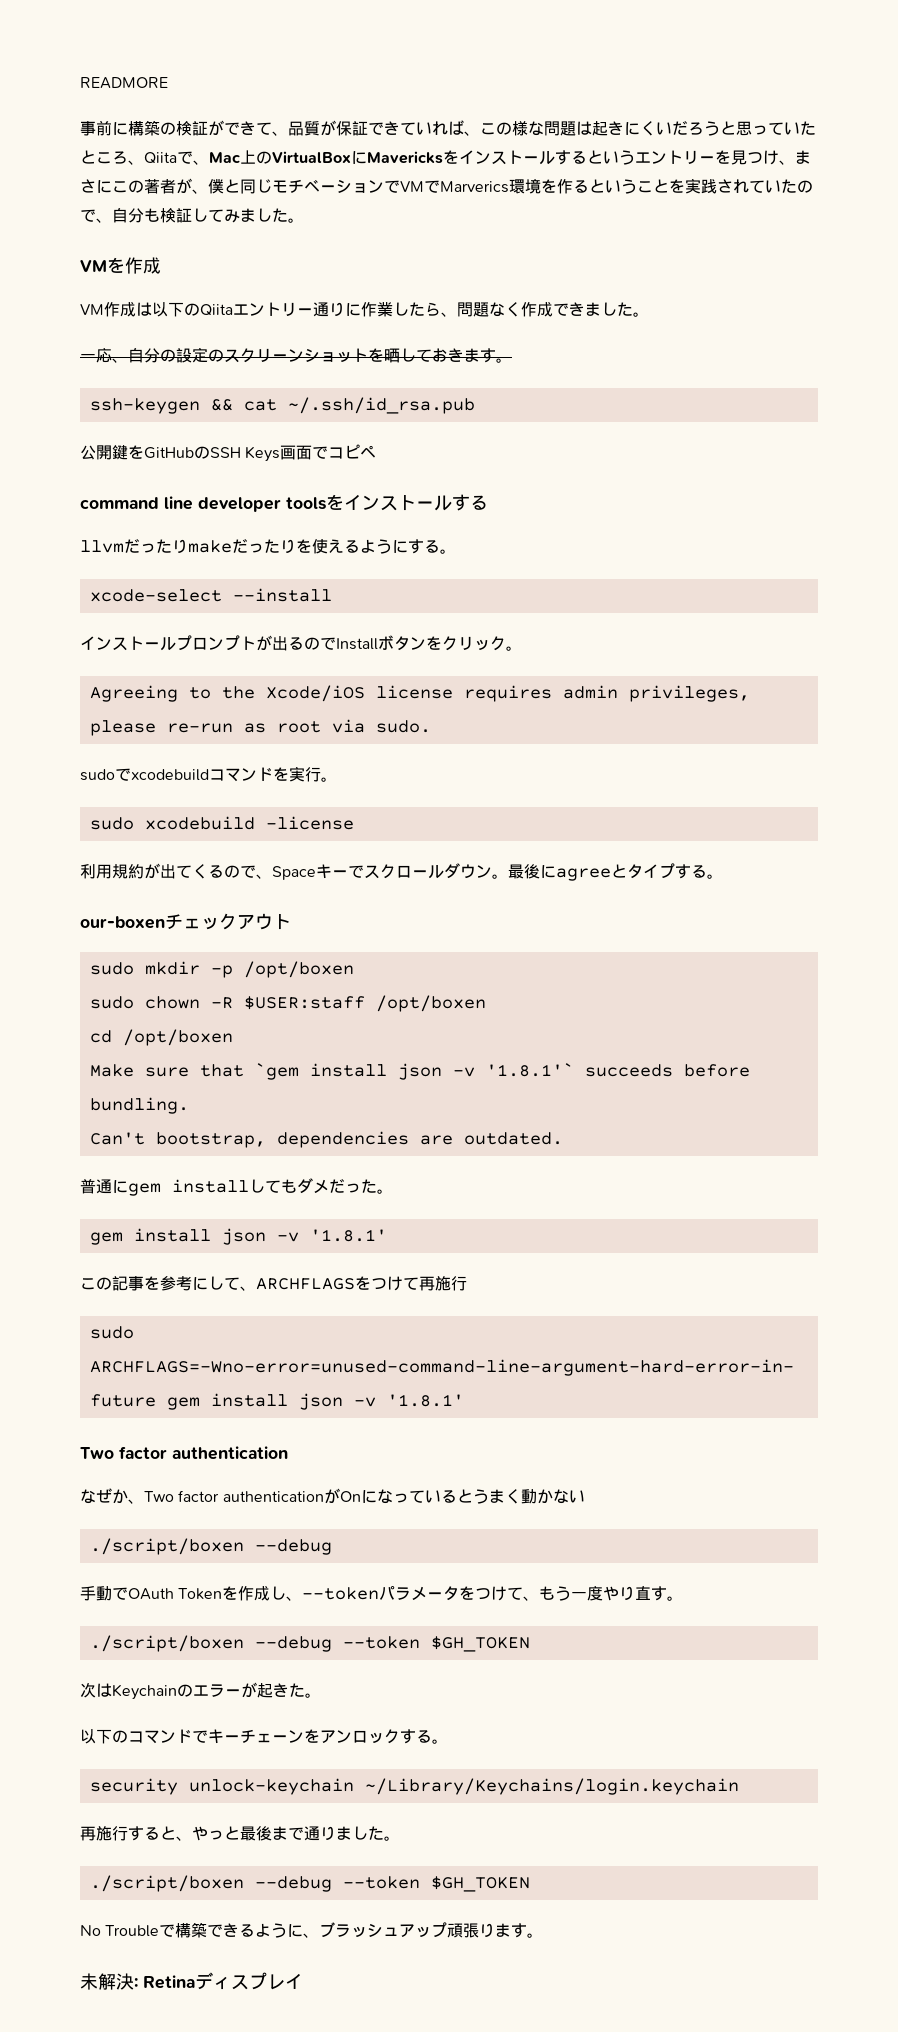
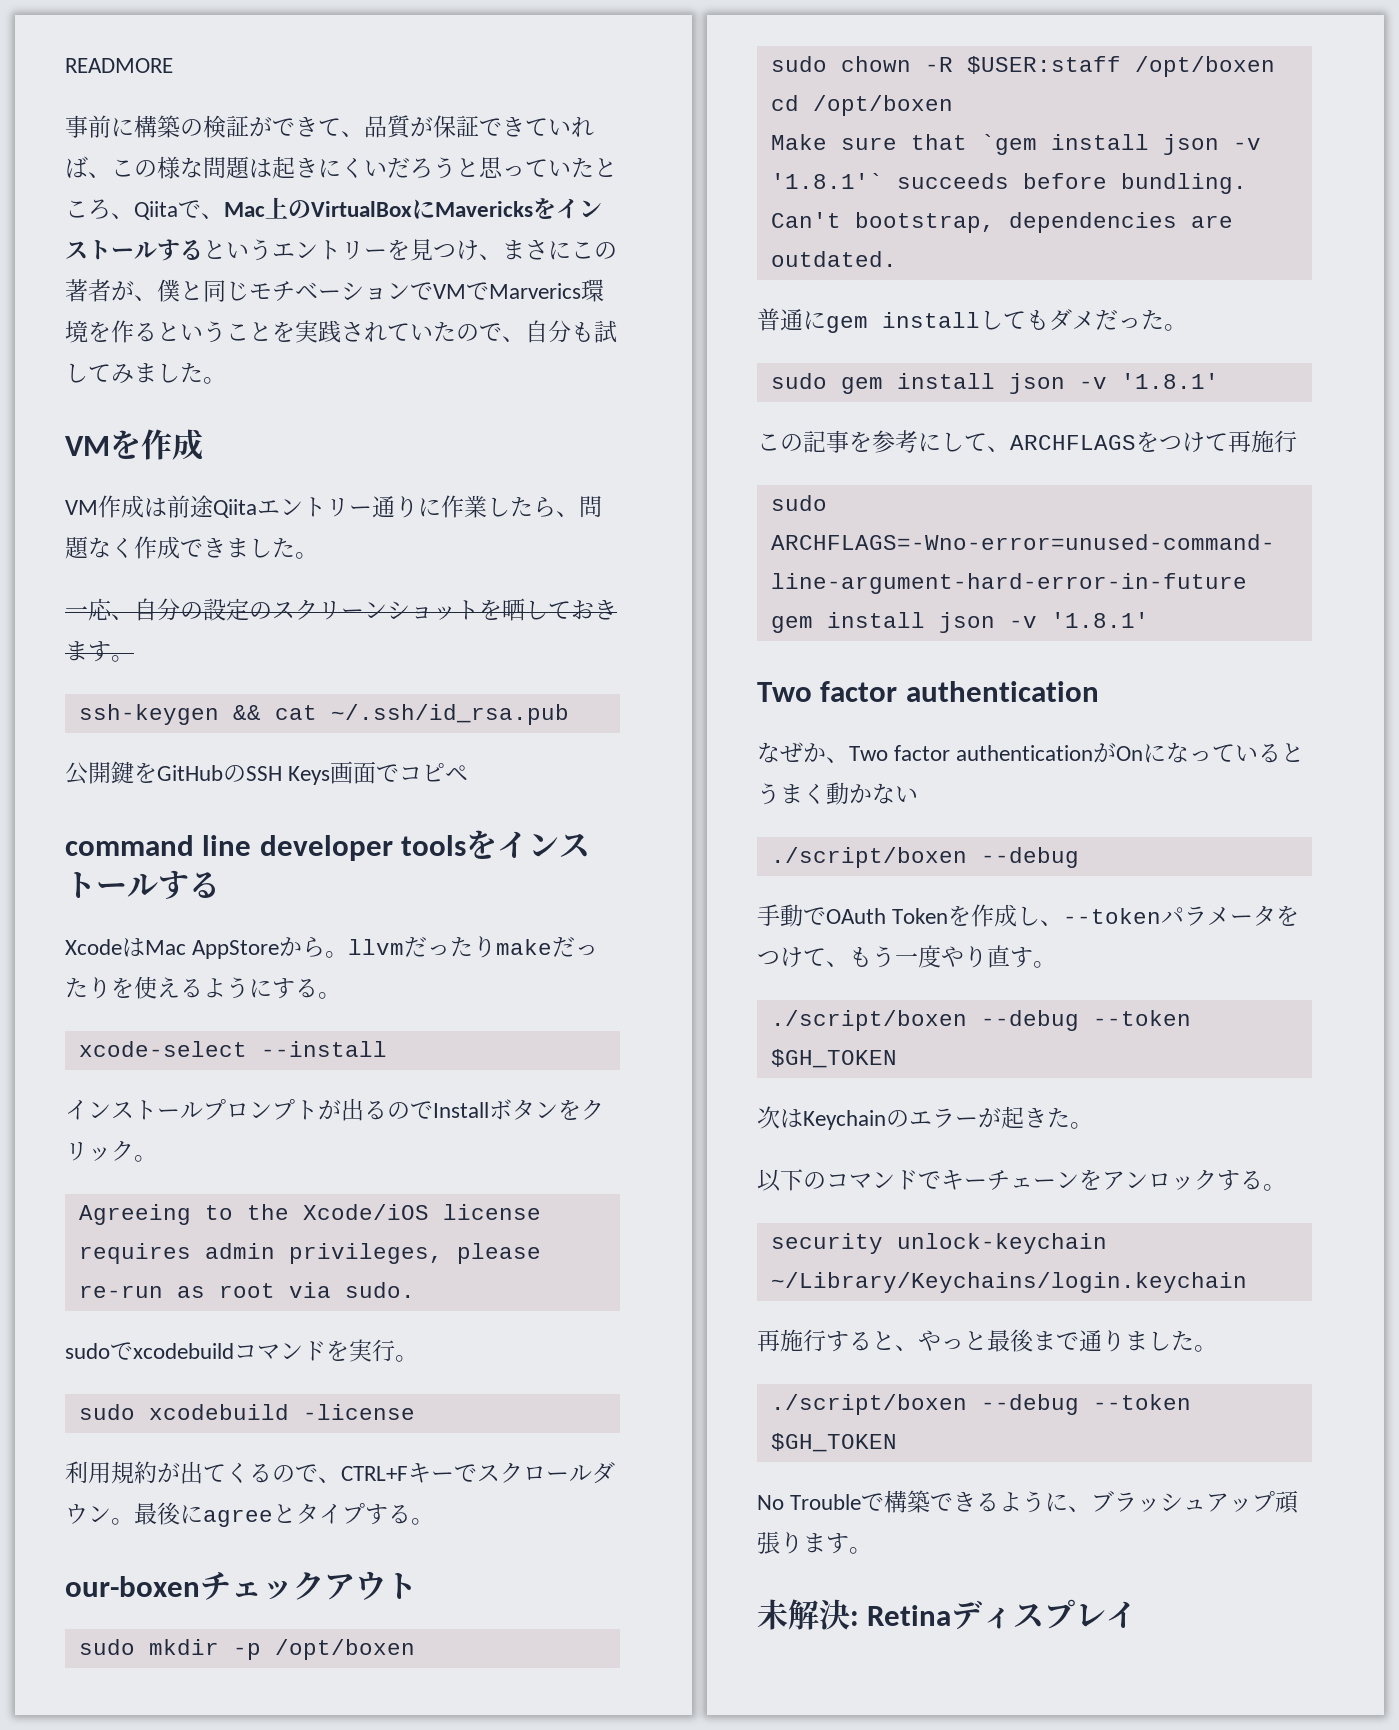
[160,208,192,223] 検証 -> [594,320,617,343] 試
[152,302,200,317] 以下の -> [167,495,213,518] 前途
(488, 502) none -> [65,937,349,959] XcodeはMac AppStoreから。
[272,866,316,880] Space -> [341,1466,408,1481] CTRL+F
(393, 1191) none -> [770,373,827,389] sudo

